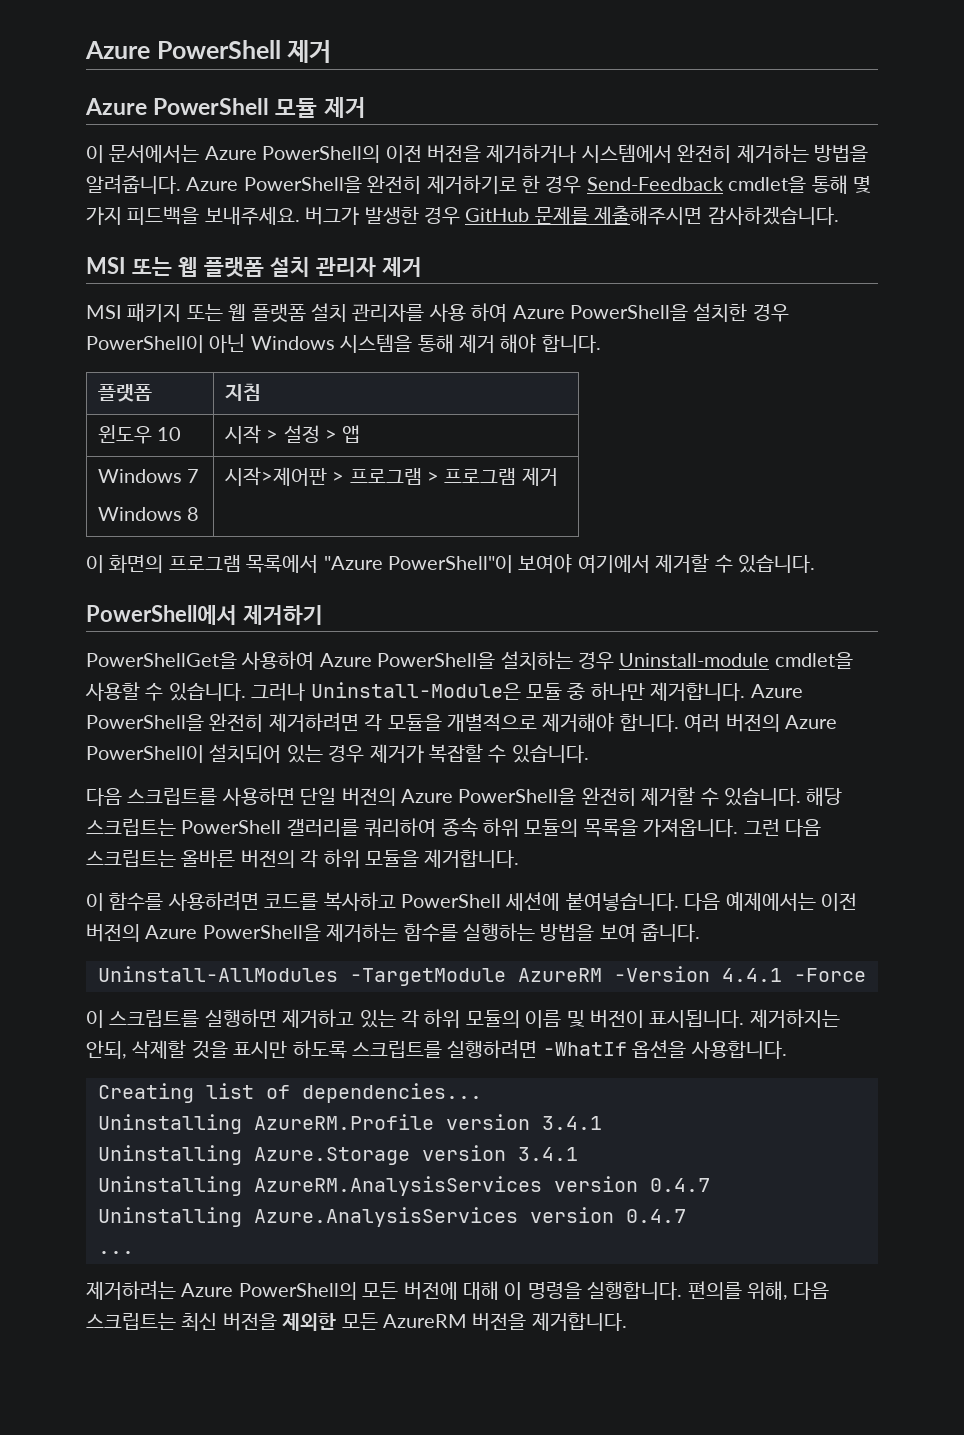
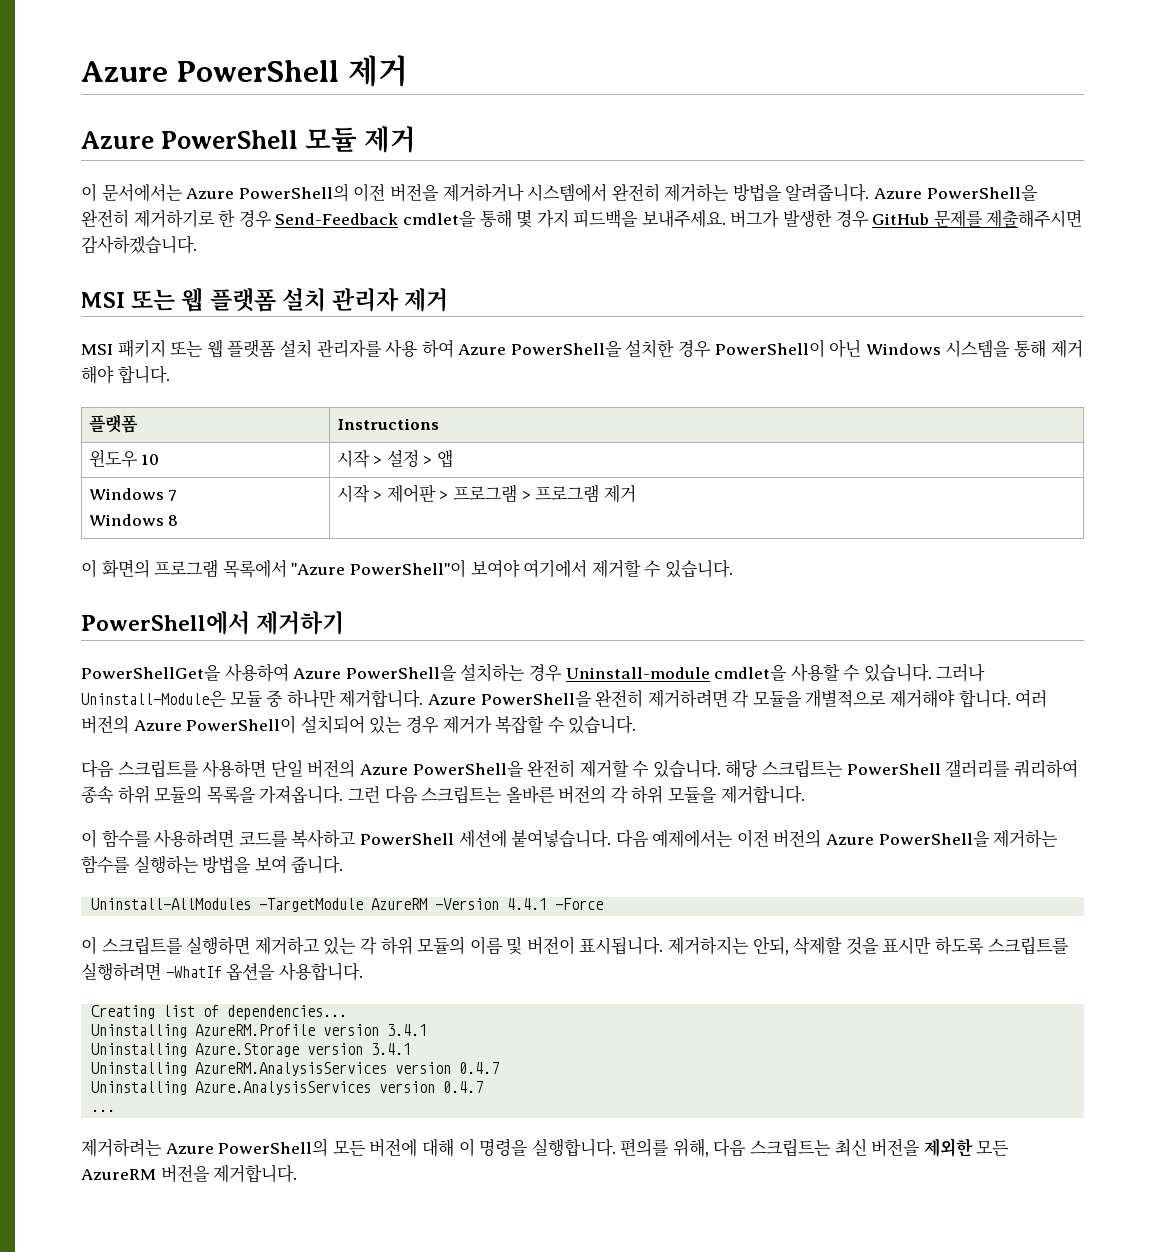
[224,383,261,401] 지침 -> [336,418,439,430] Instructions
[224,467,327,486] 시작>제어판 -> [336,484,436,503] 시작 > 제어판

